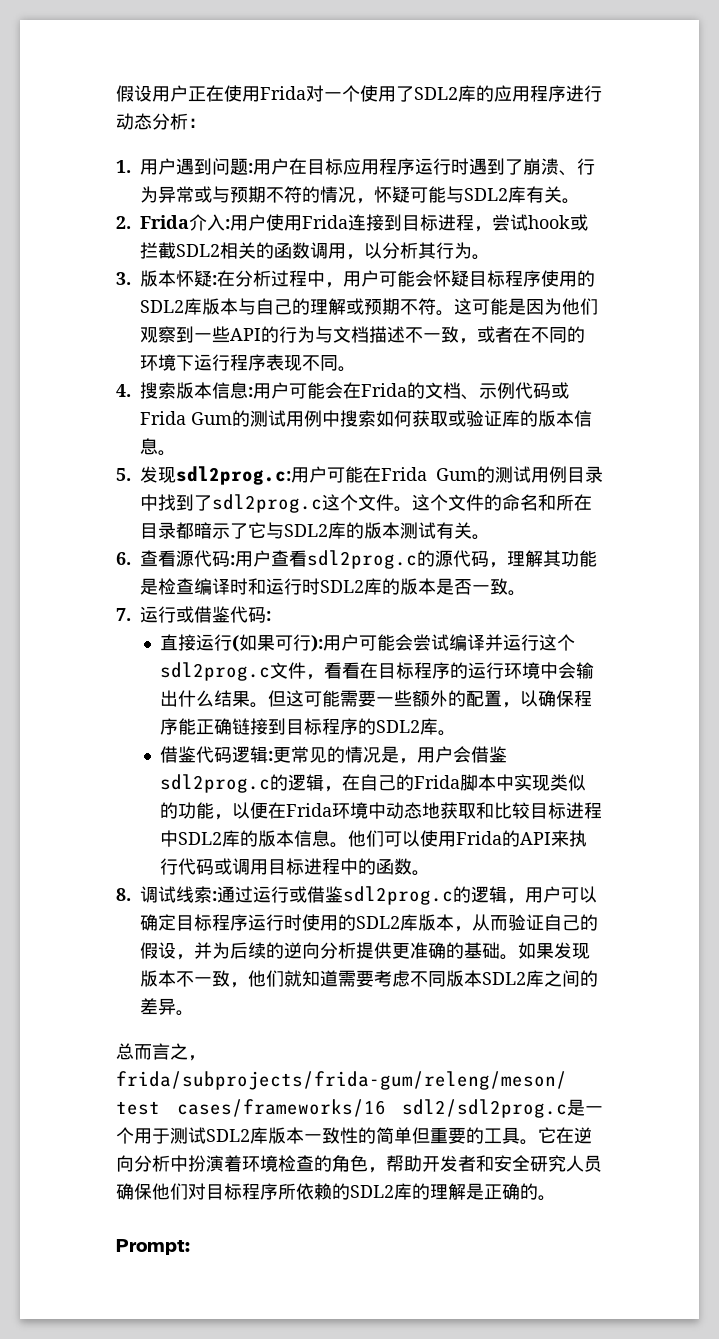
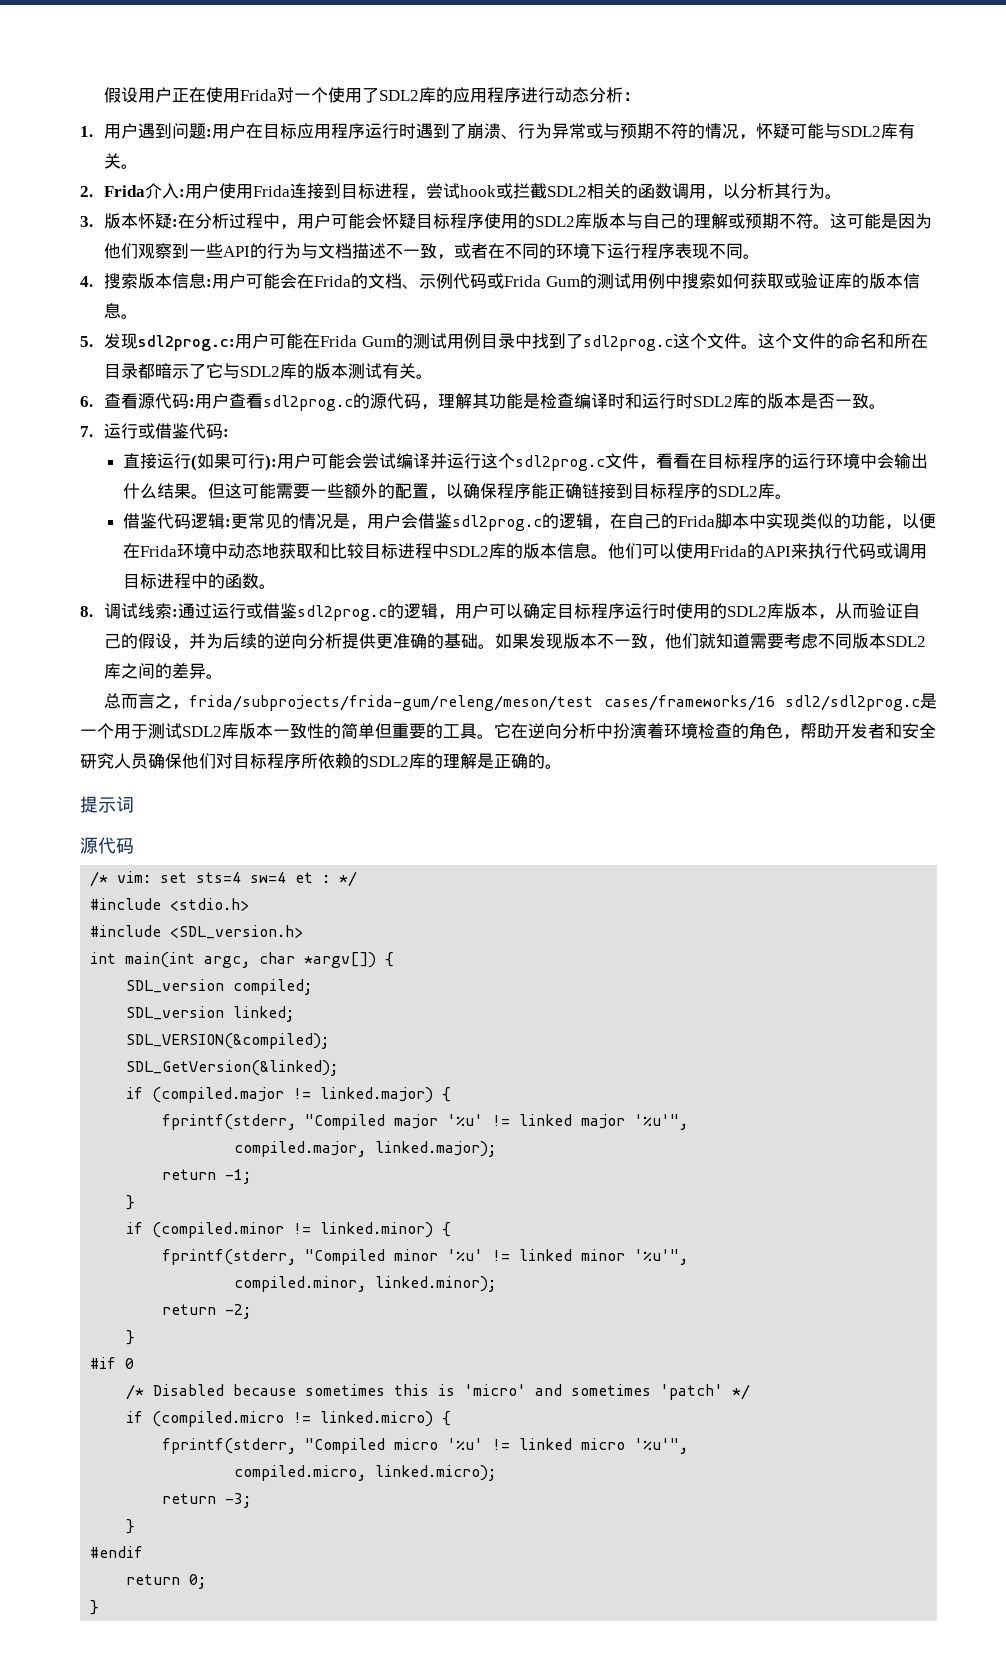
[116,1239,190,1255] Prompt: -> [80,796,134,813] [80,837,134,854] [90,871,358,887] [90,898,250,911] [90,925,304,939] [90,952,395,968] [126,979,313,995] [126,1006,295,1022] [126,1033,330,1049] [126,1060,339,1076] [126,1087,452,1103] [162,1114,689,1130] [234,1141,497,1157] [162,1169,252,1184] [126,1195,136,1210] [126,1222,452,1238] [162,1249,689,1265] [234,1276,497,1292] [162,1304,252,1319] [126,1330,136,1345] [90,1357,135,1369] [126,1384,751,1400] [126,1411,452,1427] [162,1438,689,1454] [234,1465,497,1481] [162,1493,252,1508] [126,1519,136,1534] [90,1546,144,1558] [126,1574,207,1589] [90,1600,100,1615] 提示词 // 源代码 // /* vim: set sts=4 sw=4 et : */ // #include <stdio.h> // #include <SDL_version.h> // int main(int argc, char *argv[]) { // SDL_version compiled; // SDL_version linked; // SDL_VERSION(&compiled); // SDL_GetVersion(&linked); // if (compiled.major != linked.major) { // fprintf(stderr, "Compiled major '%u' != linked major '%u'", // compiled.major, linked.major); // return -1; // } // if (compiled.minor != linked.minor) { // fprintf(stderr, "Compiled minor '%u' != linked minor '%u'", // compiled.minor, linked.minor); // return -2; // } // #if 0 // /* Disabled because sometimes this is 'micro' and sometimes 'patch' */ // if (compiled.micro != linked.micro) { // fprintf(stderr, "Compiled micro '%u' != linked micro '%u'", // compiled.micro, linked.micro); // return -3; // } // #endif // return 0; // }

